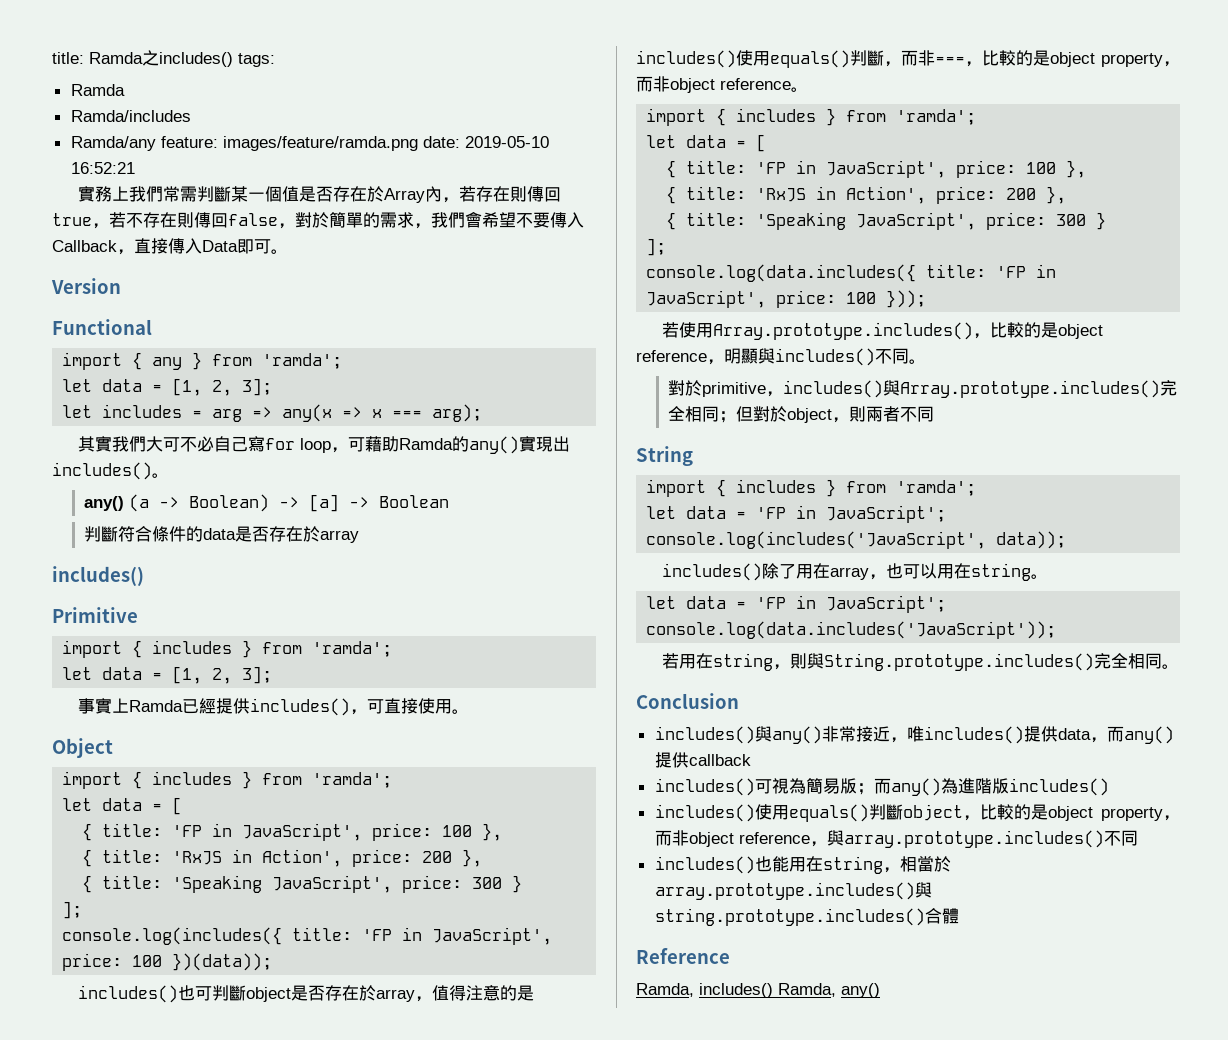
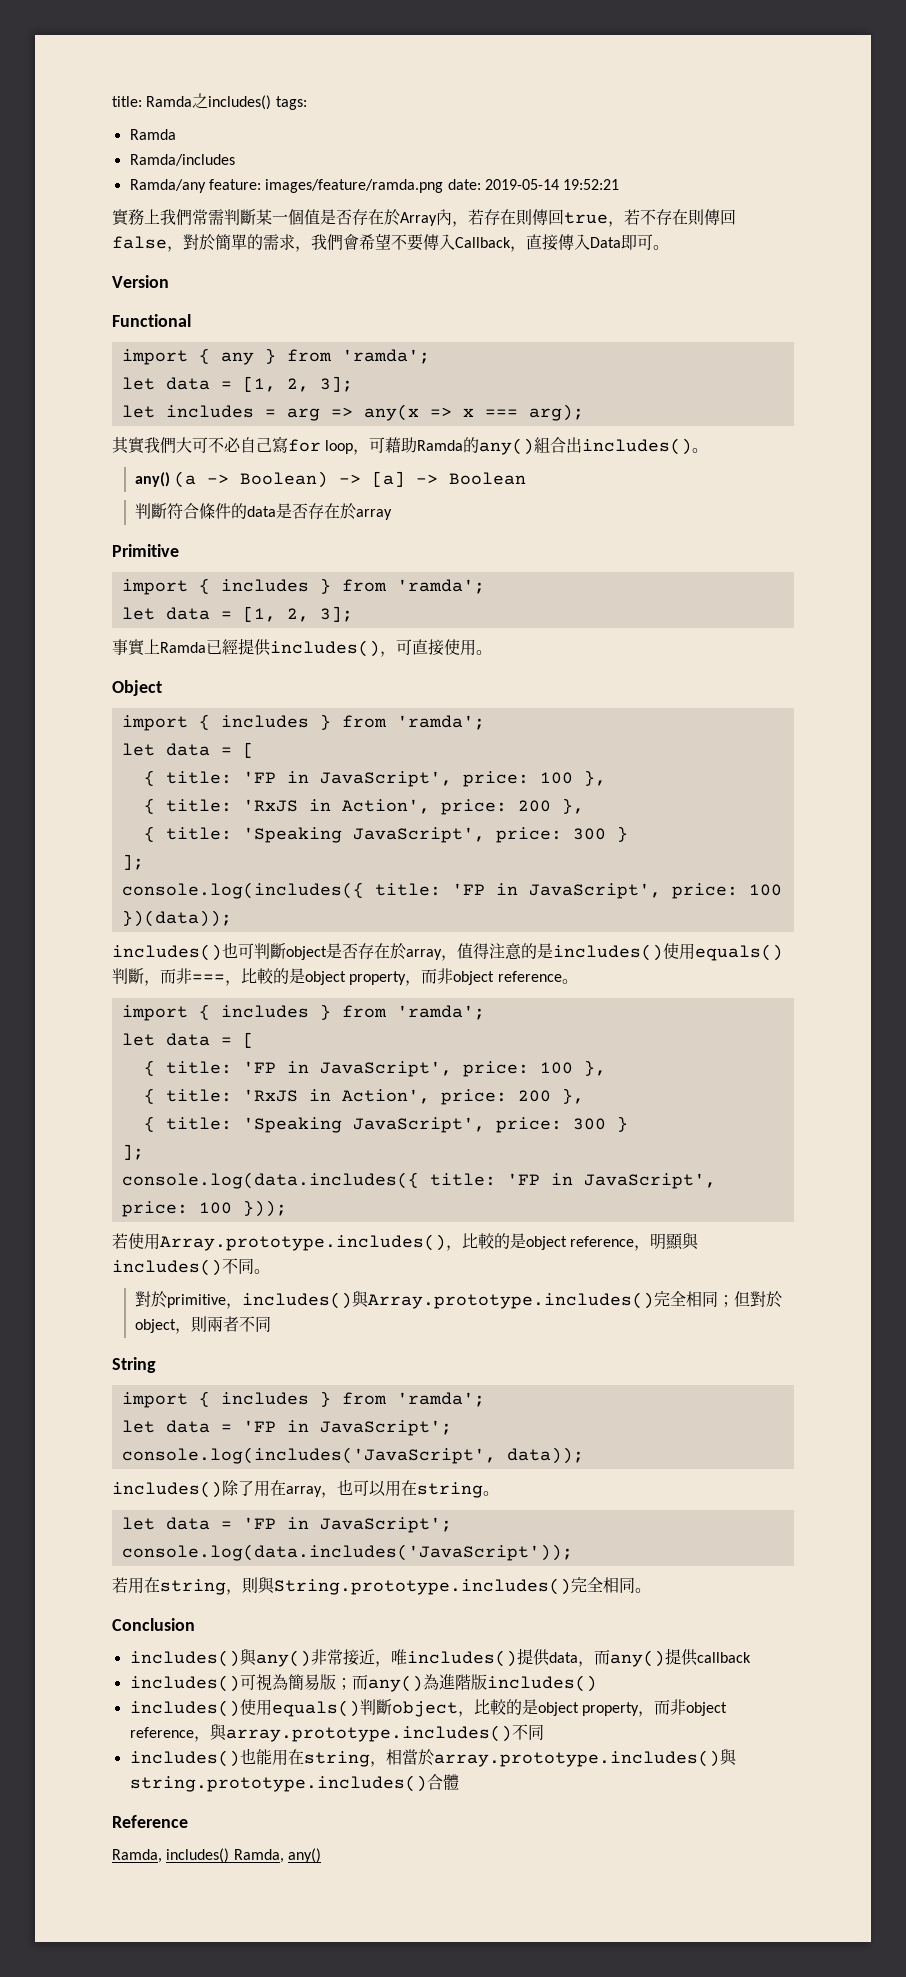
[464,136,549,148] [70,162,135,174] 2019-05-10 16:52:21 -> [484,179,620,190] 2019-05-14 19:52:21
[518,436,553,452] 實現 -> [534,437,567,453] 組合
[52,566,144,586] // includes() -> (392, 514) none

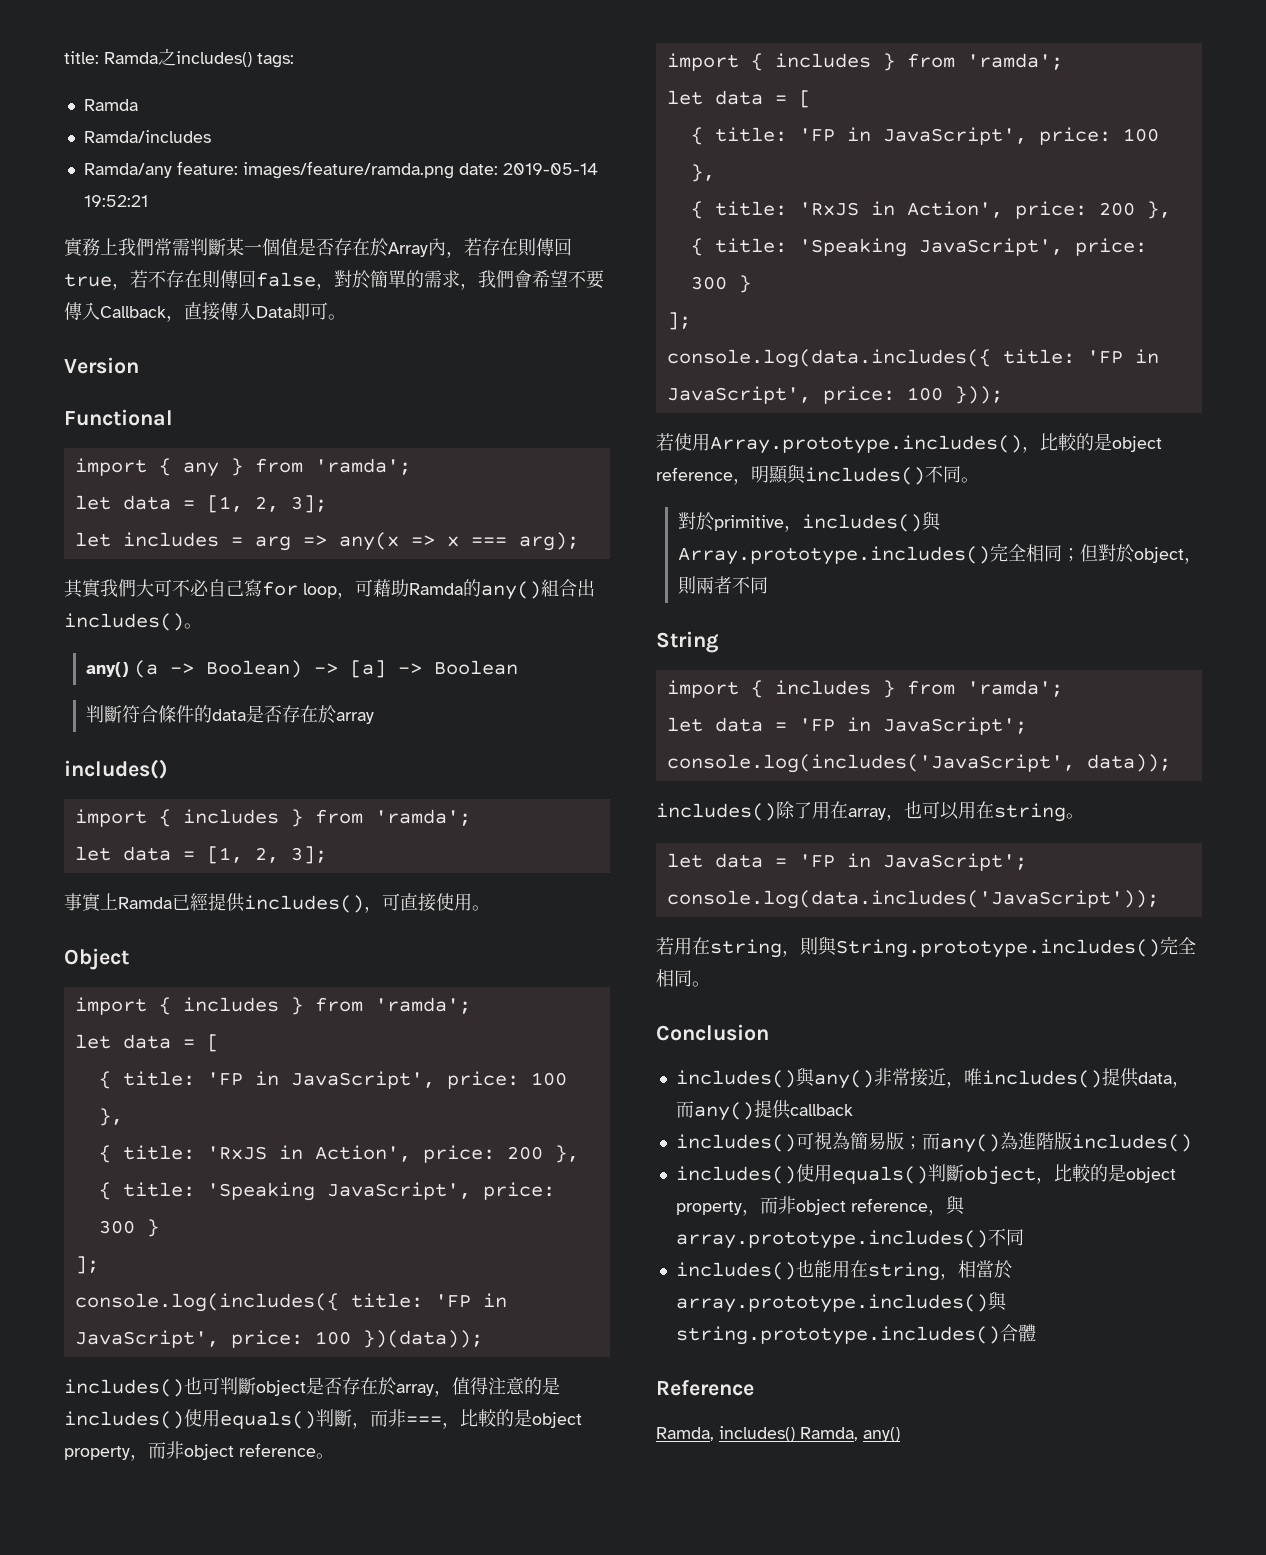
[112,544,179,557] Primitive -> [64,759,168,779] includes()

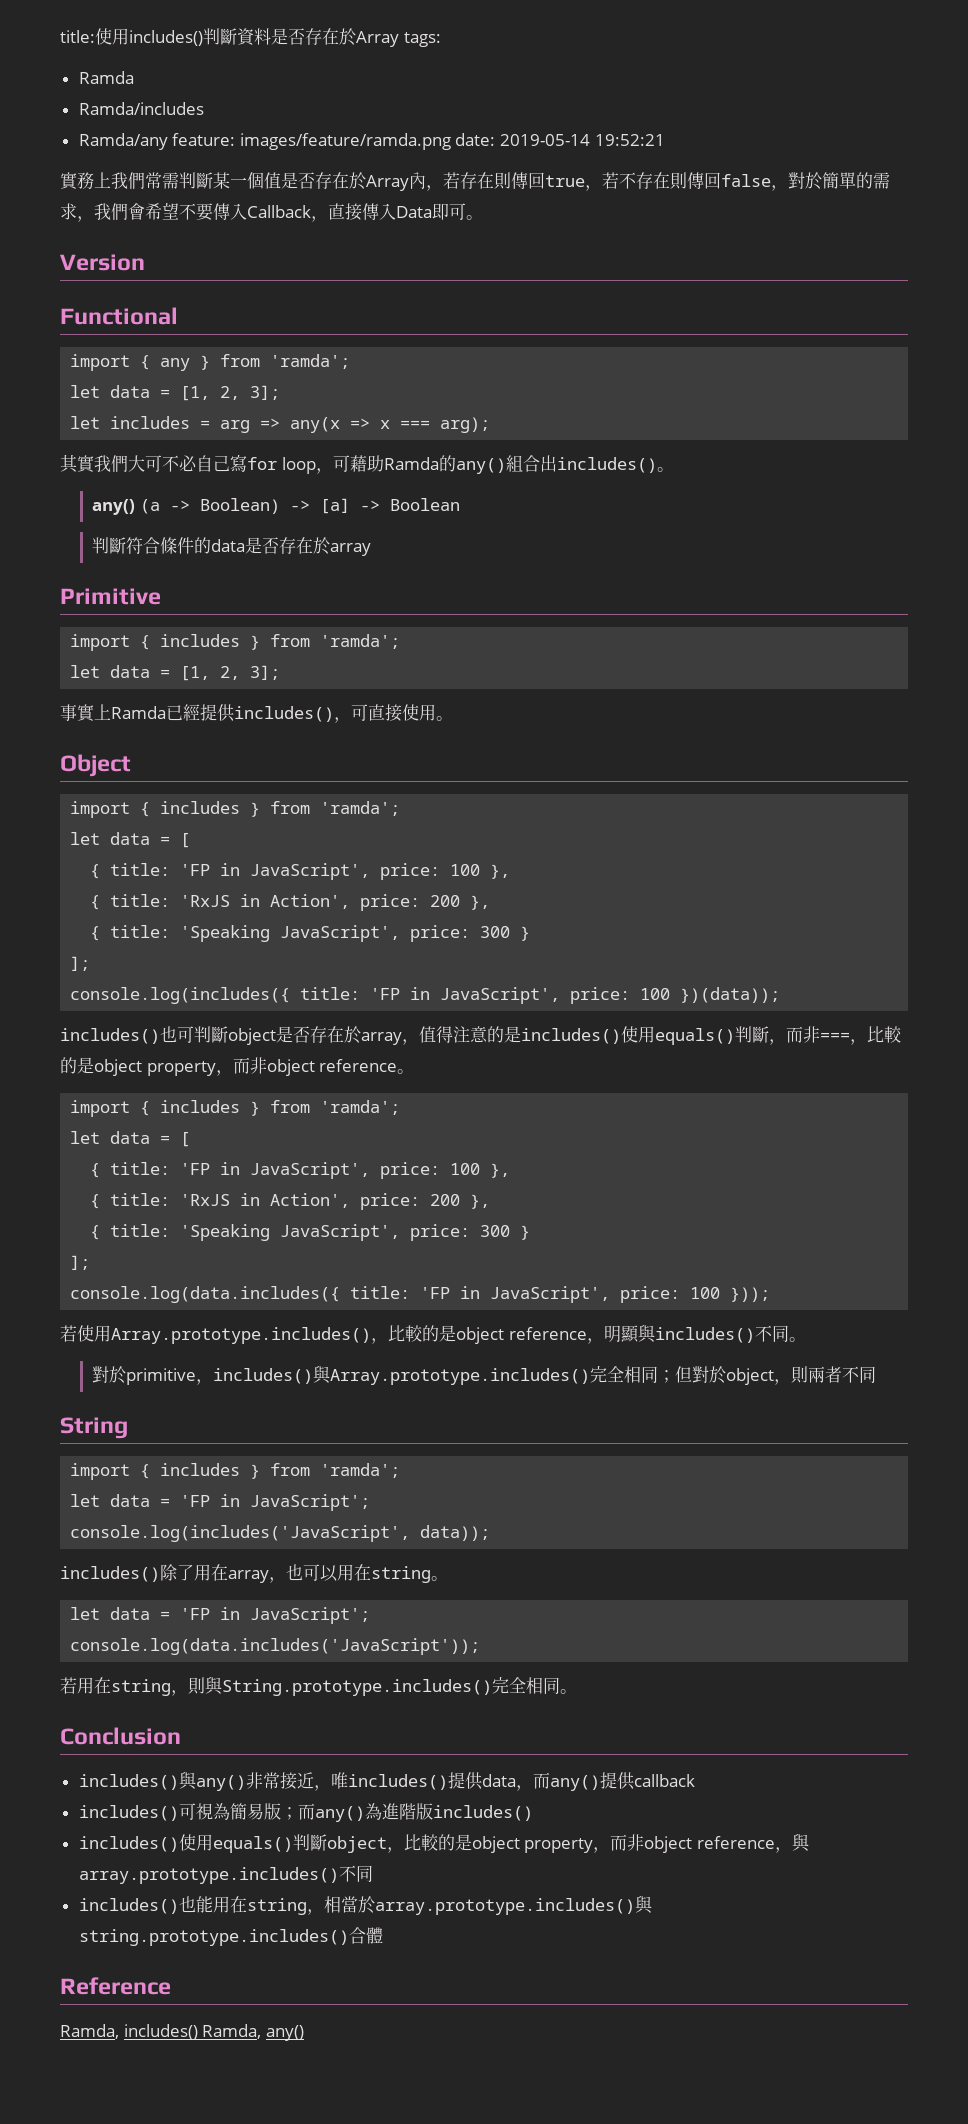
[64,48,252,67] title: Ramda之includes() -> [60,28,399,47] title:使用includes()判斷資料是否存在於Array
[64,759,168,779] includes() -> [60,588,161,605] Primitive

